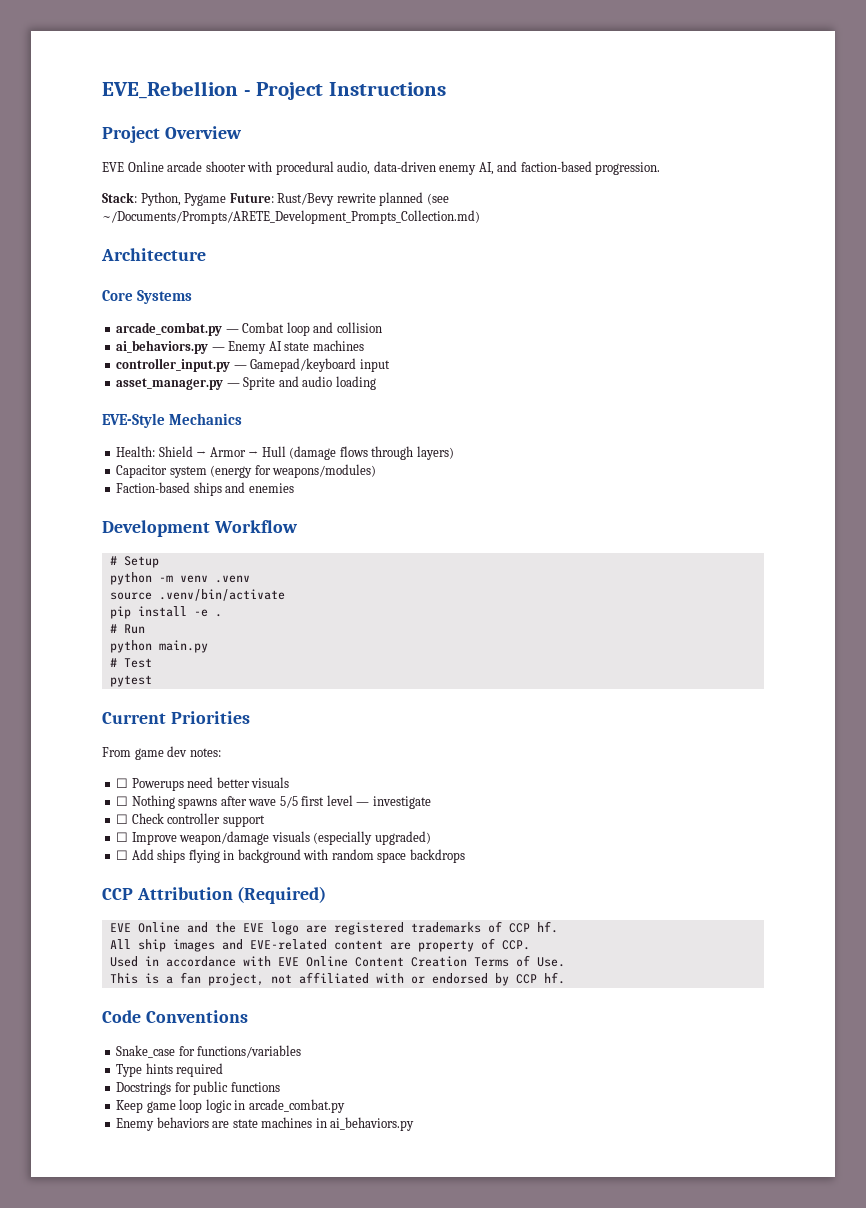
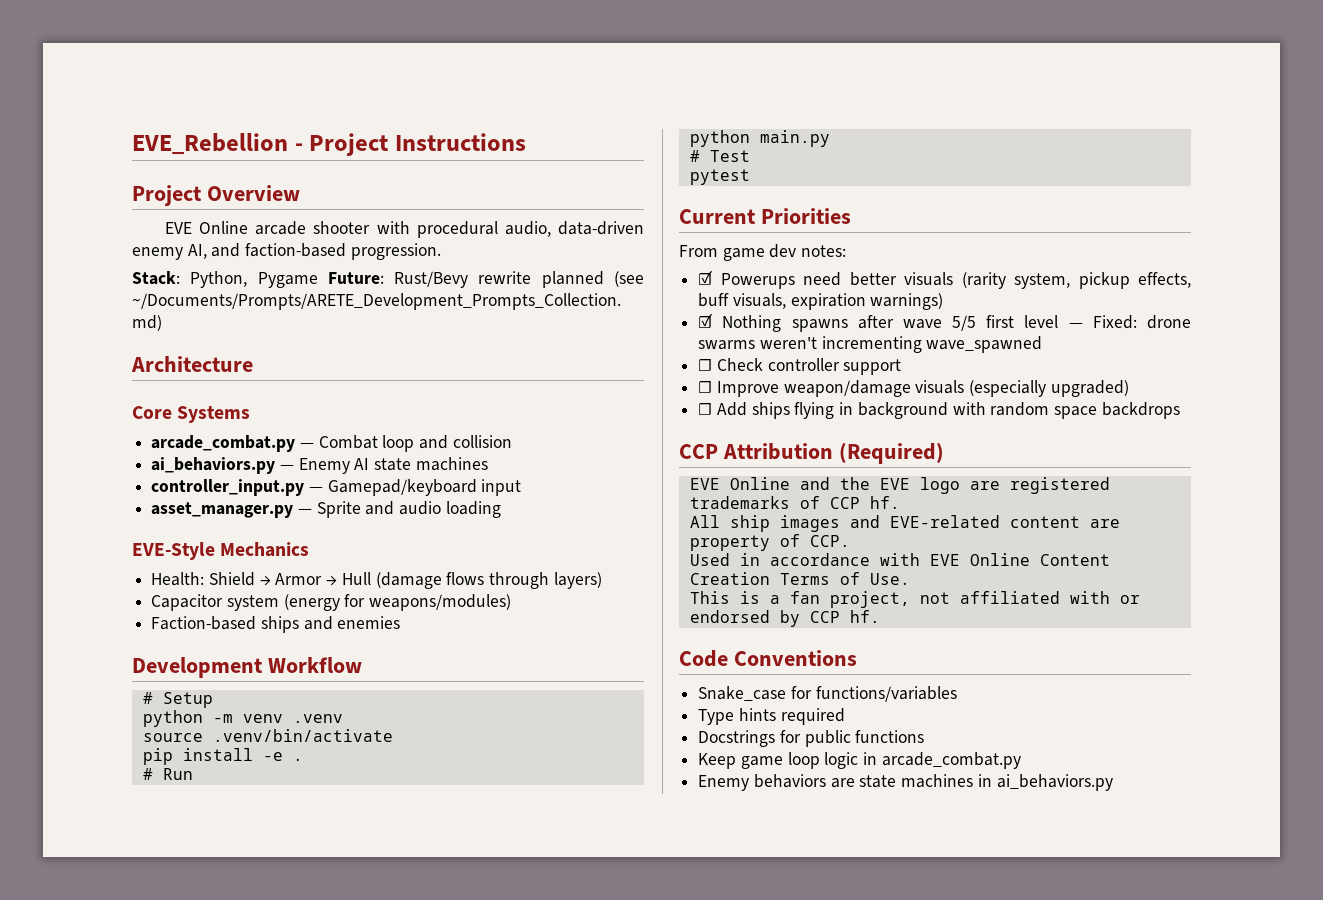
[116,778,129,788] ☐ -> [698,270,714,285] ☑
[116,796,129,806] // ☐ -> [961,272,1191,289] [698,293,944,310] [698,313,714,328] (rarity system, pickup effects, buff visuals, expiration warnings) // ☑
[372,796,431,809] investigate -> [1092,315,1191,329] [698,336,1043,353] Fixed: drone swarms weren't incrementing wave_spawned

